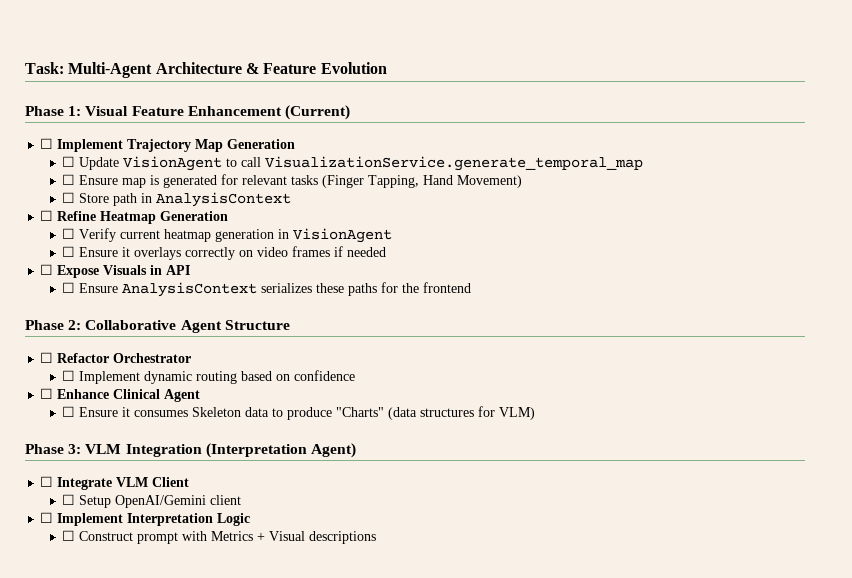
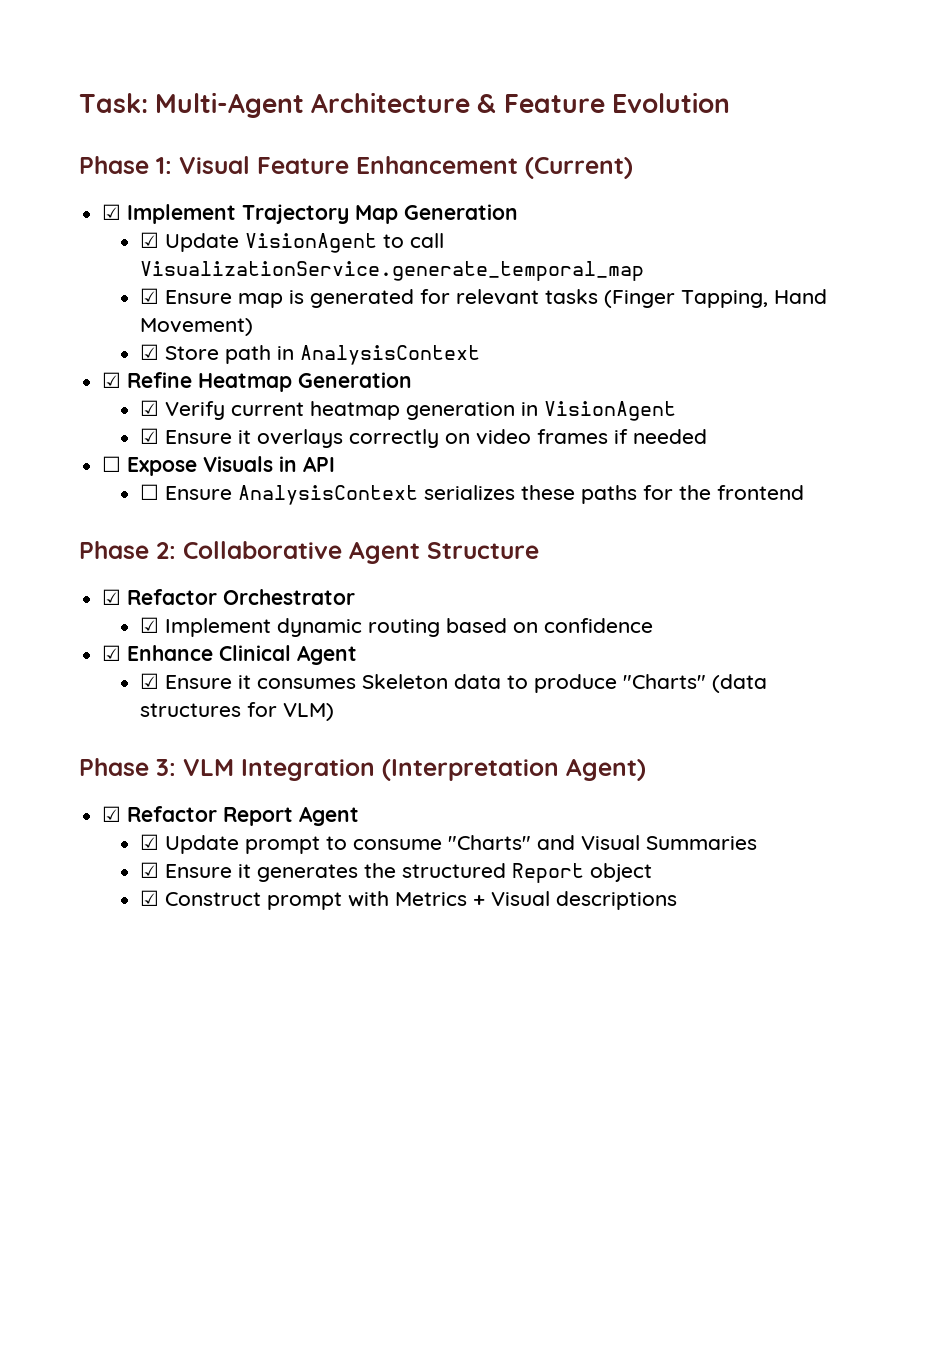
[40,138,54,149] ☐ -> [102,204,122,220] ☑
[62,156,76,167] ☐ -> [139,232,159,248] ☑
[62,174,76,185] ☐ -> [139,288,159,304] ☑
[62,192,76,203] ☐ -> [139,344,159,360] ☑
[40,210,54,221] ☐ -> [102,372,122,388] ☑
[62,228,76,239] ☐ -> [139,400,159,416] ☑
[62,246,76,257] ☐ -> [139,428,159,444] ☑
[40,352,54,363] ☐ -> [102,589,122,605] ☑
[62,370,76,381] ☐ -> [139,617,159,633] ☑
[40,388,54,399] ☐ -> [102,645,122,661] ☑
[62,406,76,417] ☐ -> [139,673,159,689] ☑
[40,476,190,490] [62,494,242,508] [40,512,251,526] [62,530,76,541] ☐ Integrate VLM Client // ☐ Setup OpenAI/Gemini client // ☐ Implement Interpretation Logic // ☐ -> [102,806,360,826] [139,834,757,854] [139,862,652,883] [139,890,159,906] ☑ Refactor Report Agent // ☑ Update prompt to consume "Charts" and Visual Summaries // ☑ Ensure it generates the structured Report object // ☑

